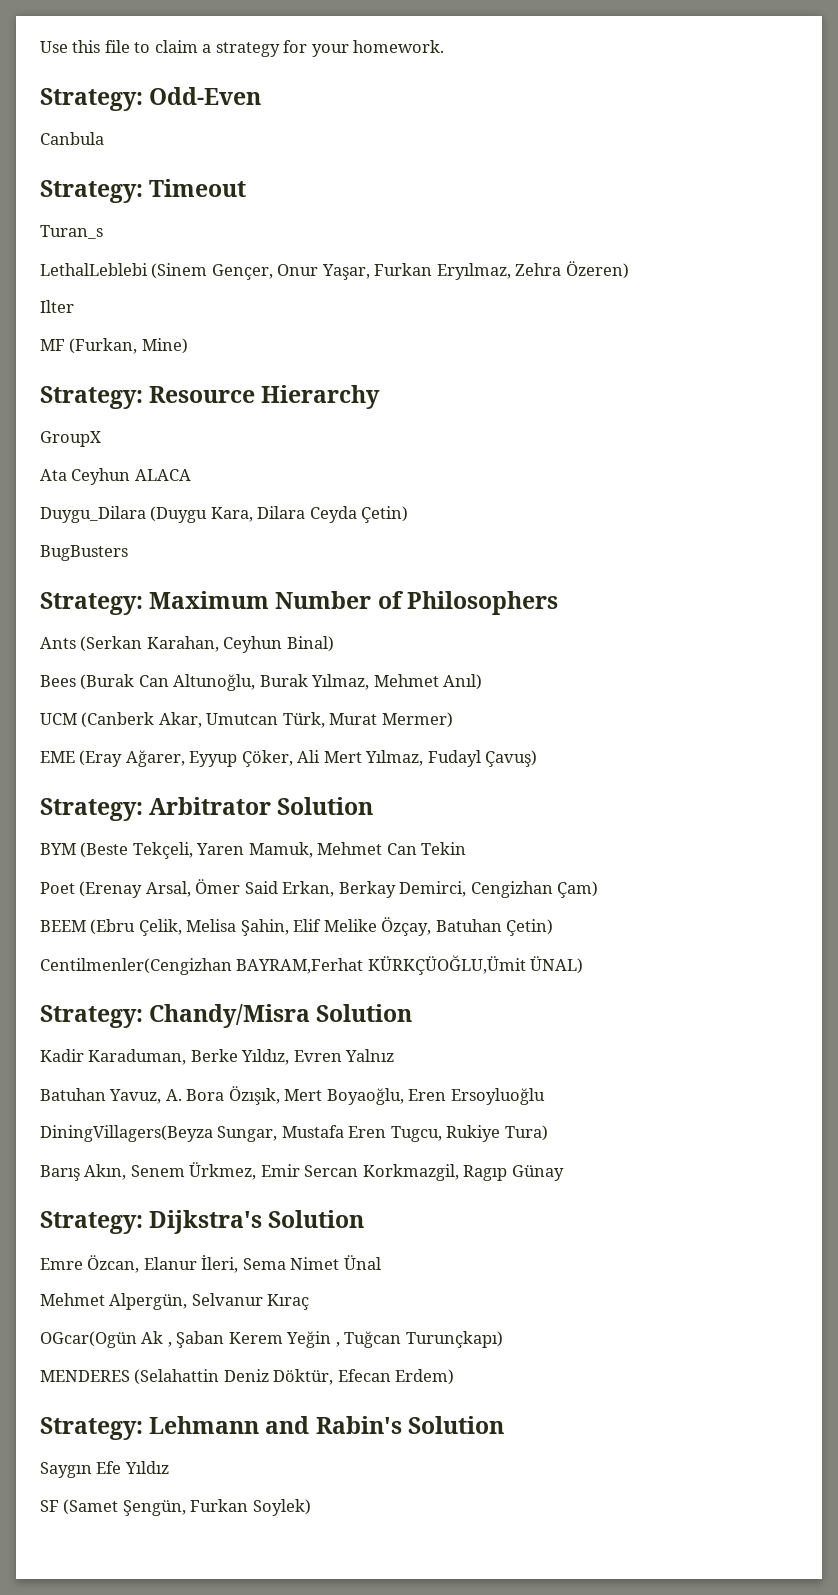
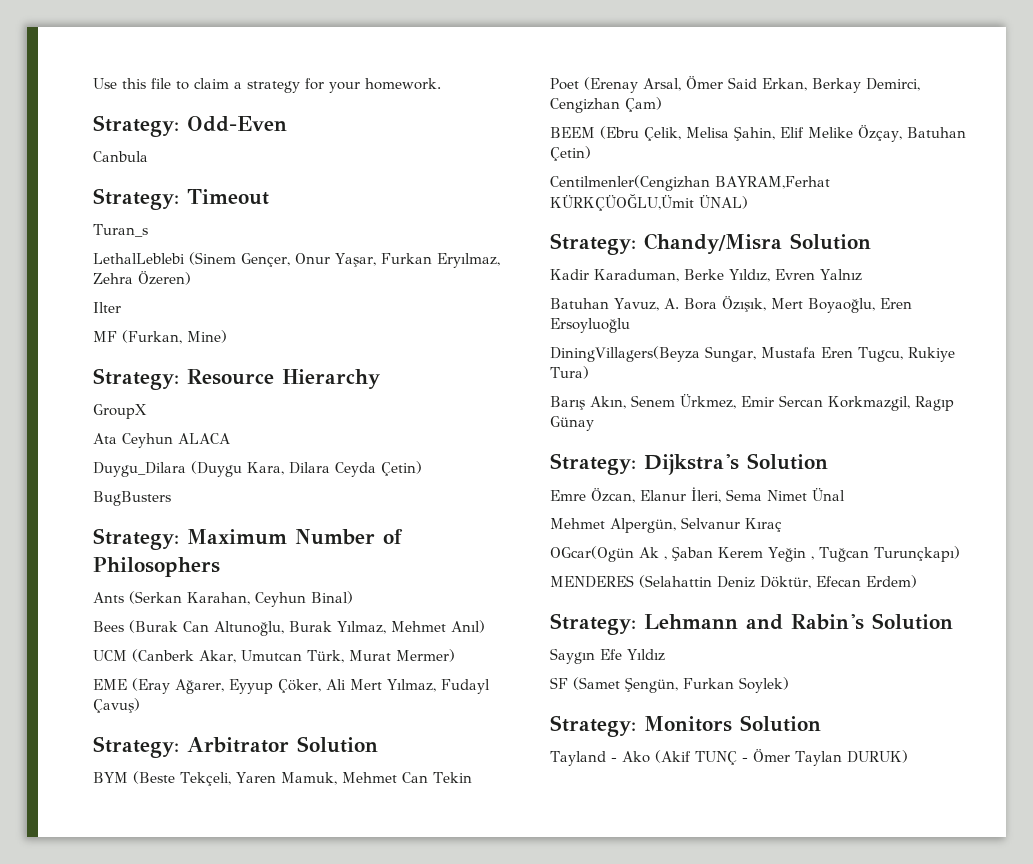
(311, 1507) none -> [550,715,821,737] [550,749,908,766] // Strategy: Monitors Solution // Tayland - Ako (Akif TUNÇ - Ömer Taylan DURUK)

